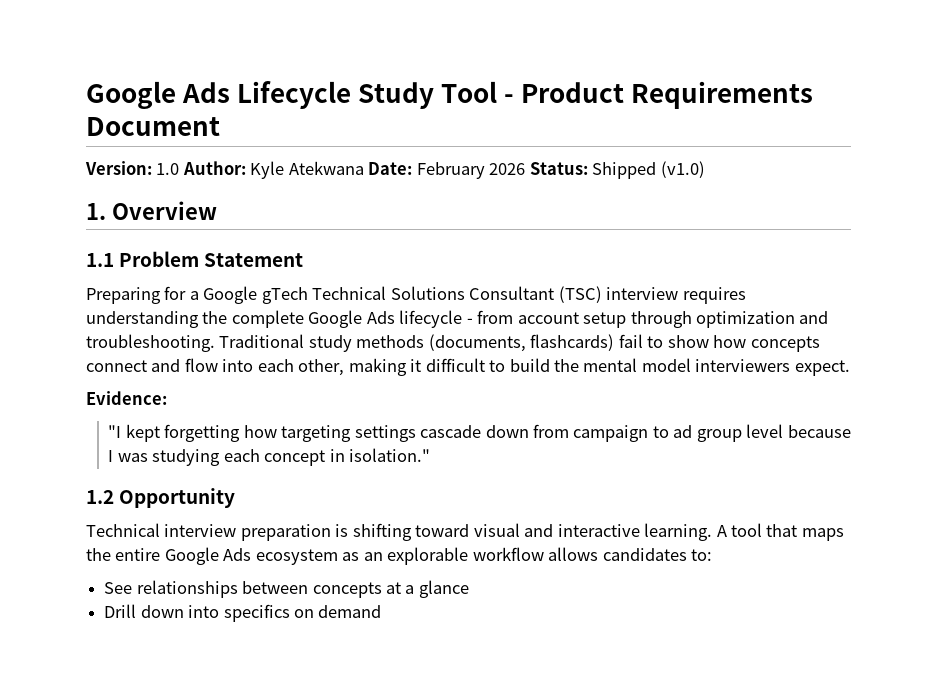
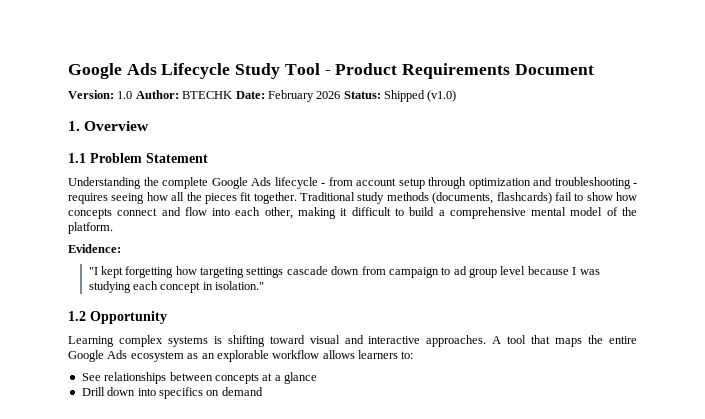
[250,161,364,179] Kyle Atekwana -> [182,91,233,99] BTECHK
[86,286,746,304] [86,311,199,328] Preparing for a Google gTech Technical Solutions Consultant (TSC) interview requires understanding -> [68,177,141,189] Understanding
[86,334,215,352] troubleshooting. -> [554,177,637,189] [68,192,297,204] troubleshooting - requires seeing how all the pieces fit together.
[554,358,850,376] the mental model interviewers expect. -> [438,207,637,219] [68,222,113,234] a comprehensive mental model of the platform.
[86,523,331,541] Technical interview preparation -> [68,335,208,347] Learning complex systems
[644,523,713,541] learning. -> [426,335,487,347] approaches.
[602,548,687,561] candidates -> [358,350,398,359] learners

